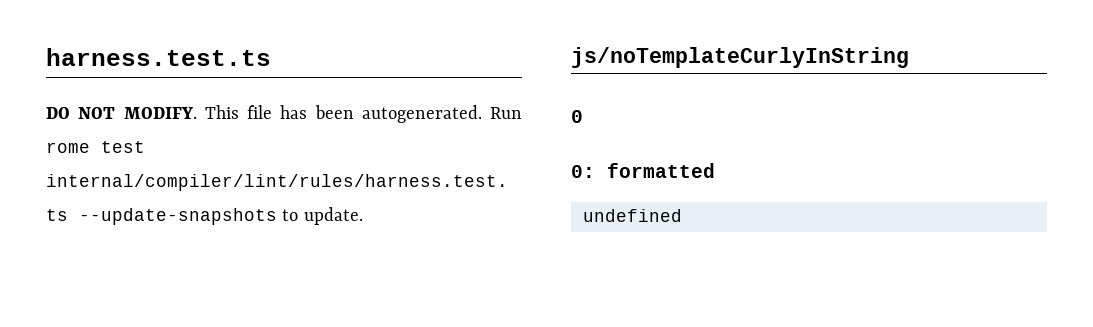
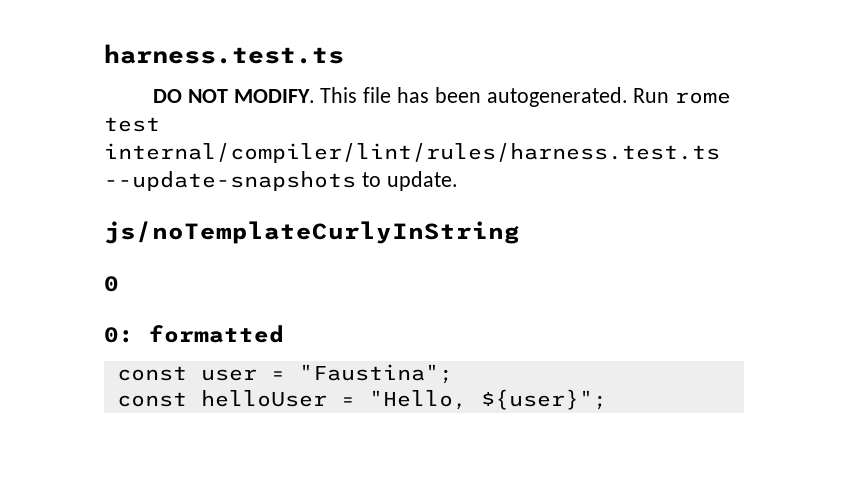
[583,209,682,222] undefined -> [116,364,453,384] [116,389,607,410] const user = "Faustina"; // const helloUser = "Hello, ${user}";

